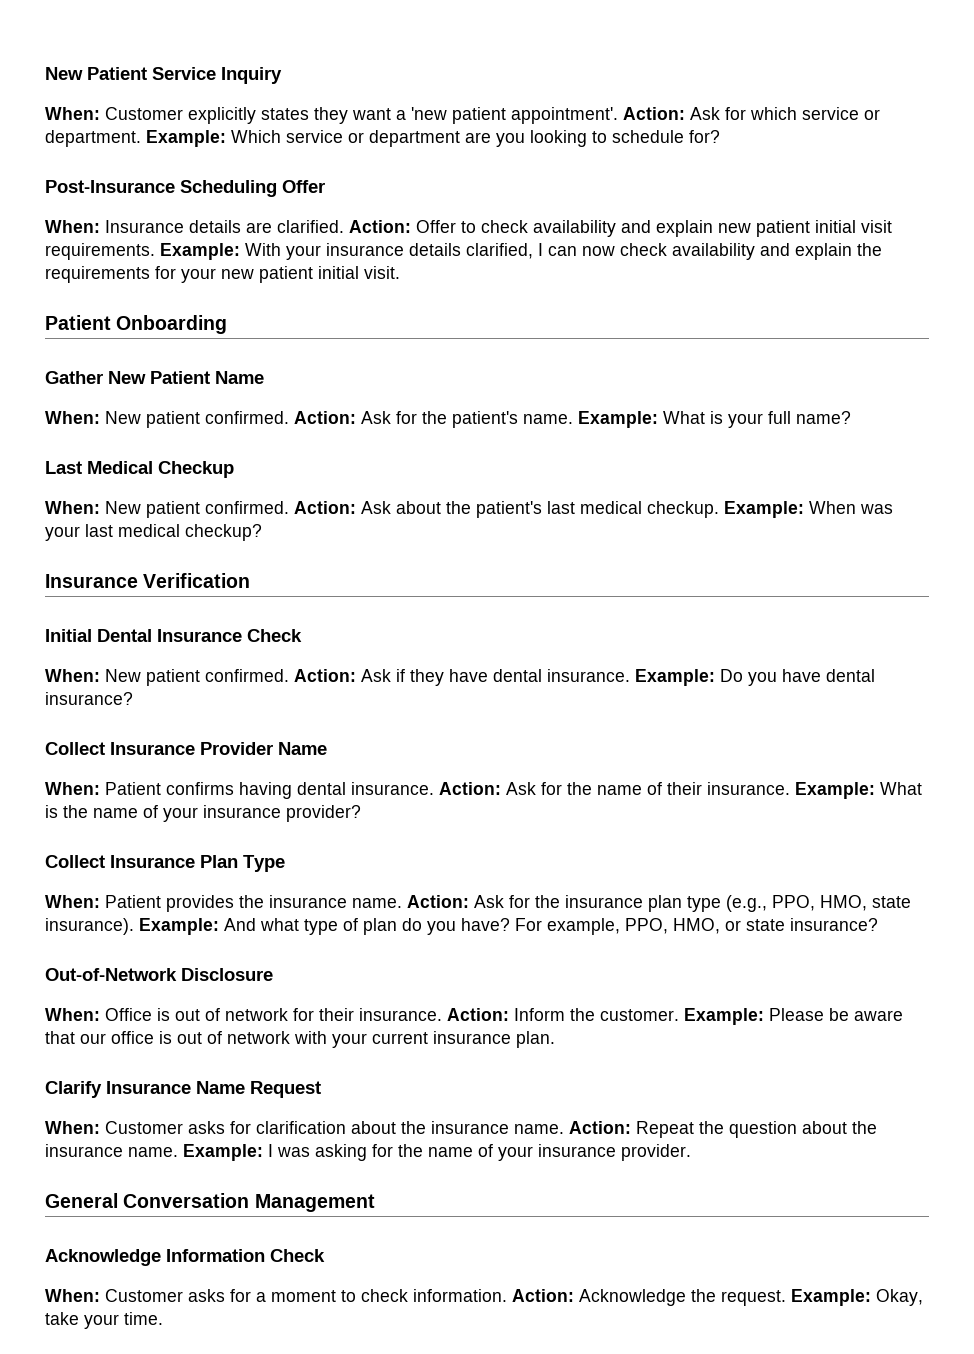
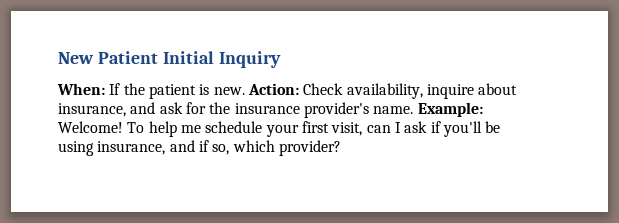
[45,67,216,80] New Patient Service -> [58,51,214,64] New Patient Initial
[105,107,880,124] [45,130,720,147] [45,180,325,197] [45,220,892,237] [45,243,882,260] [45,266,400,283] [45,315,228,334] [45,371,264,384] [45,411,851,428] [45,461,234,478] [45,501,893,518] [45,524,262,541] [45,573,251,588] [45,629,302,642] [45,669,875,686] [45,692,133,705] [45,742,327,755] [45,782,922,799] [45,805,361,822] [45,855,285,872] [45,895,911,912] [45,918,878,935] [45,968,273,981] [45,1008,903,1025] [45,1031,555,1048] [45,1081,321,1098] [45,1121,877,1138] [45,1144,691,1161] [45,1193,375,1212] [45,1249,325,1266] [45,1289,923,1306] [45,1312,163,1329] Customer explicitly states they want a 'new patient appointment'. Action: Ask for which service or department. Example: Which service or department are you looking to schedule for? // Post-Insurance Scheduling Offer // When: Insurance details are clarified. Action: Offer to check availability and explain new patient initial visit requirements. Example: With your insurance details clarified, I can now check availability and explain the requirements for your new patient initial visit. // Patient Onboarding // Gather New Patient Name // When: New patient confirmed. Action: Ask for the patient's name. Example: What is your full name? // Last Medical Checkup // When: New patient confirmed. Action: Ask about the patient's last medical checkup. Example: When was your last medical checkup? // Insurance Verification // Initial Dental Insurance Check // When: New patient confirmed. Action: Ask if they have dental insurance. Example: Do you have dental insurance? // Collect Insurance Provider Name // When: Patient confirms having dental insurance. Action: Ask for the name of their insurance. Example: What is the name of your insurance provider? // Collect Insurance Plan Type // When: Patient provides the insurance name. Action: Ask for the insurance plan type (e.g., PPO, HMO, state insurance). Example: And what type of plan do you have? For example, PPO, HMO, or state insurance? // Out-of-Network Disclosure // When: Office is out of network for their insurance. Action: Inform the customer. Example: Please be aware that our office is out of network with your current insurance plan. // Clarify Insurance Name Request // When: Customer asks for clarification about the insurance name. Action: Repeat the question about the insurance name. Example: I was asking for the name of your insurance provider. // General Conversation Management // Acknowledge Information Check // When: Customer asks for a moment to check information. Action: Acknowledge the request. Example: Okay, take your time. -> [109,83,518,99] [58,102,483,118] [58,121,501,137] [58,140,341,156] If the patient is new. Action: Check availability, inquire about insurance, and ask for the insurance provider's name. Example: Welcome! To help me schedule your first visit, can I ask if you'll be using insurance, and if so, which provider?

